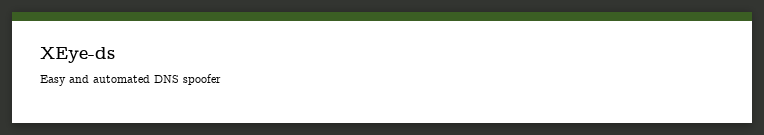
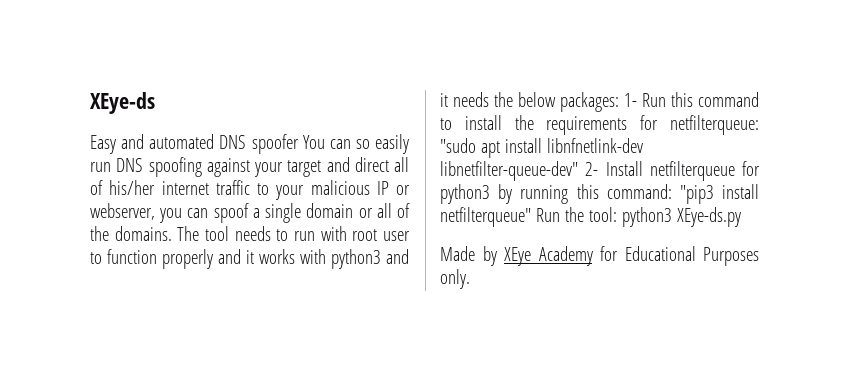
(221, 79) none -> [302,134,409,154] [90,157,409,177] [90,180,410,200] [90,203,411,223] [90,226,410,241] [90,249,409,269] [440,92,759,112] [440,115,759,135] [440,138,643,158] [440,161,760,181] [440,184,759,204] [440,207,741,227] [440,246,759,266] [440,269,470,289] You can so easily run DNS spoofing against your target and direct all of his/her internet traffic to your malicious IP or webserver, you can spoof a single domain or all of the domains. The tool needs to run with root user to function properly and it works with python3 and it needs the below packages: 1- Run this command to install the requirements for netfilterqueue: "sudo apt install libnfnetlink-dev libnetfilter-queue-dev" 2- Install netfilterqueue for python3 by running this command: "pip3 install netfilterqueue" Run the tool: python3 XEye-ds.py // Made by XEye Academy for Educational Purposes only.

